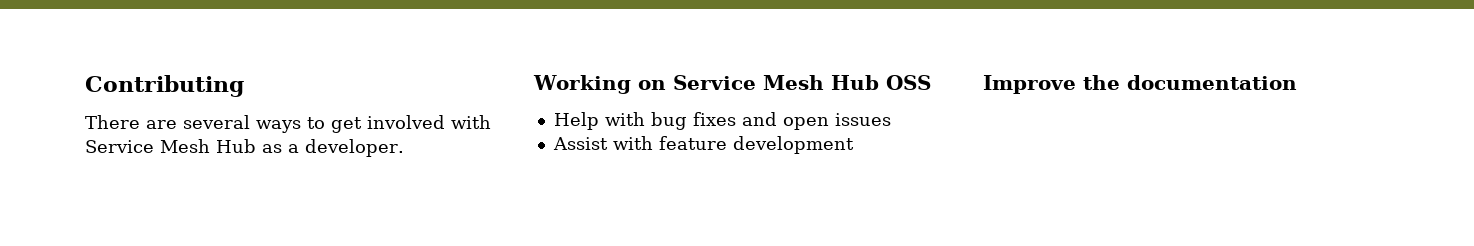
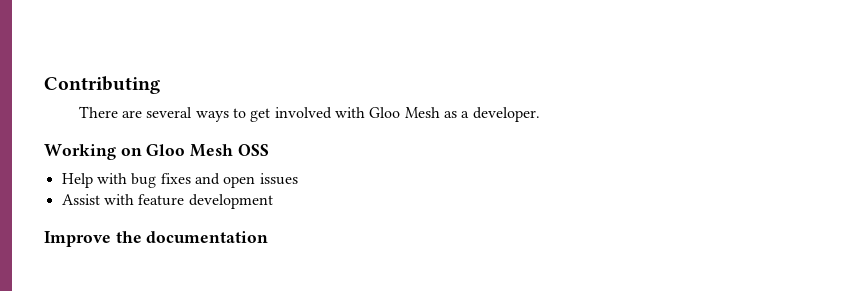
[85,139,256,153] Service Mesh Hub -> [369,107,440,118] Gloo Mesh
[672,75,879,90] Service Mesh Hub -> [146,144,234,157] Gloo Mesh

